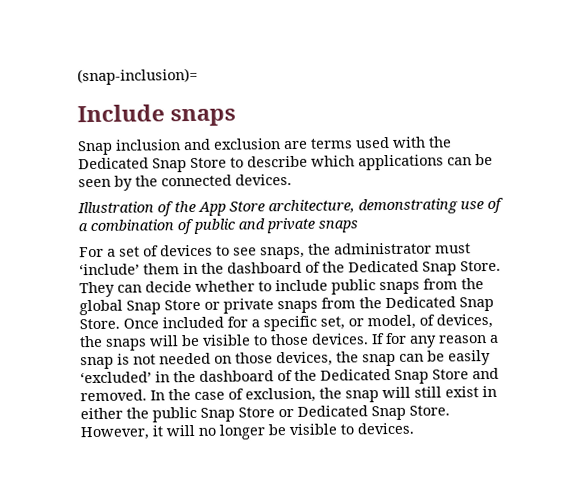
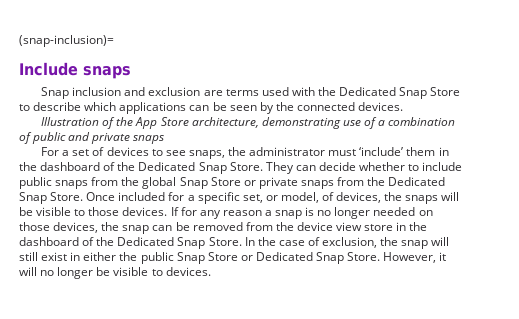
[133,354,156,365] not -> [317,207,371,219] no longer
[448,349,491,366] [80,367,499,384] [80,389,147,402] easily ‘excluded’ in the dashboard of the Dedicated Snap Store and removed. -> [192,222,428,231] [19,237,242,249] removed from the device view store in the dashboard of the Dedicated Snap Store.

